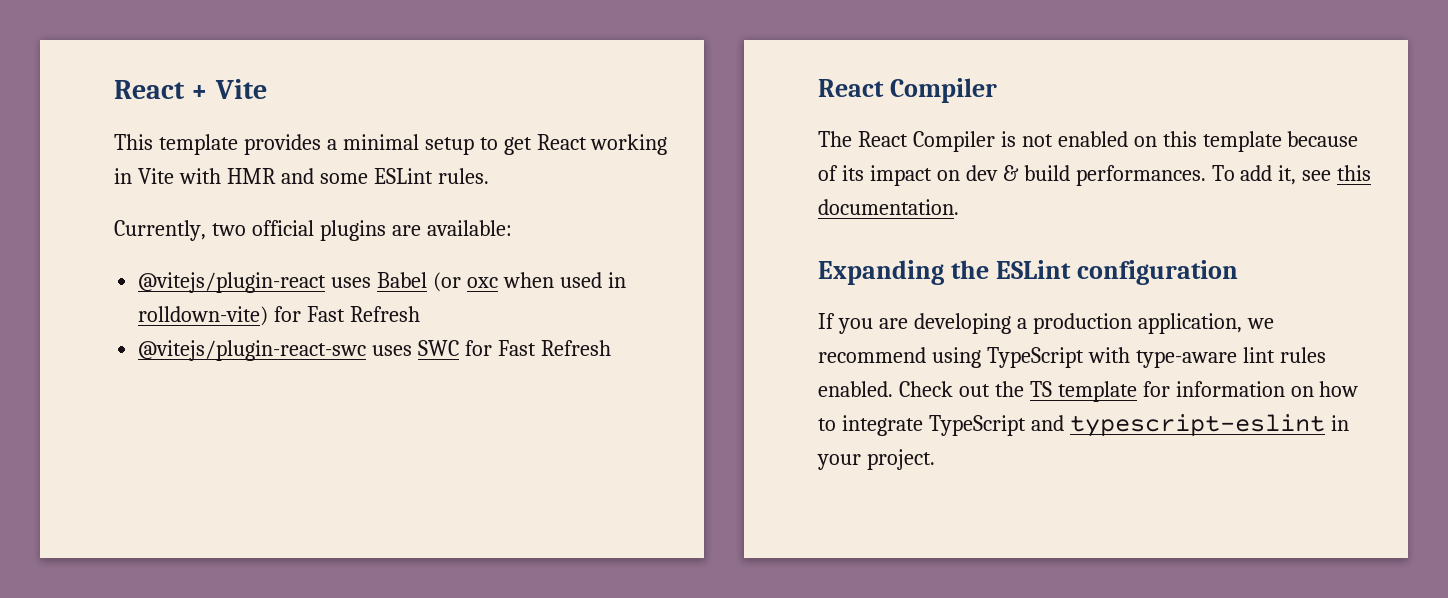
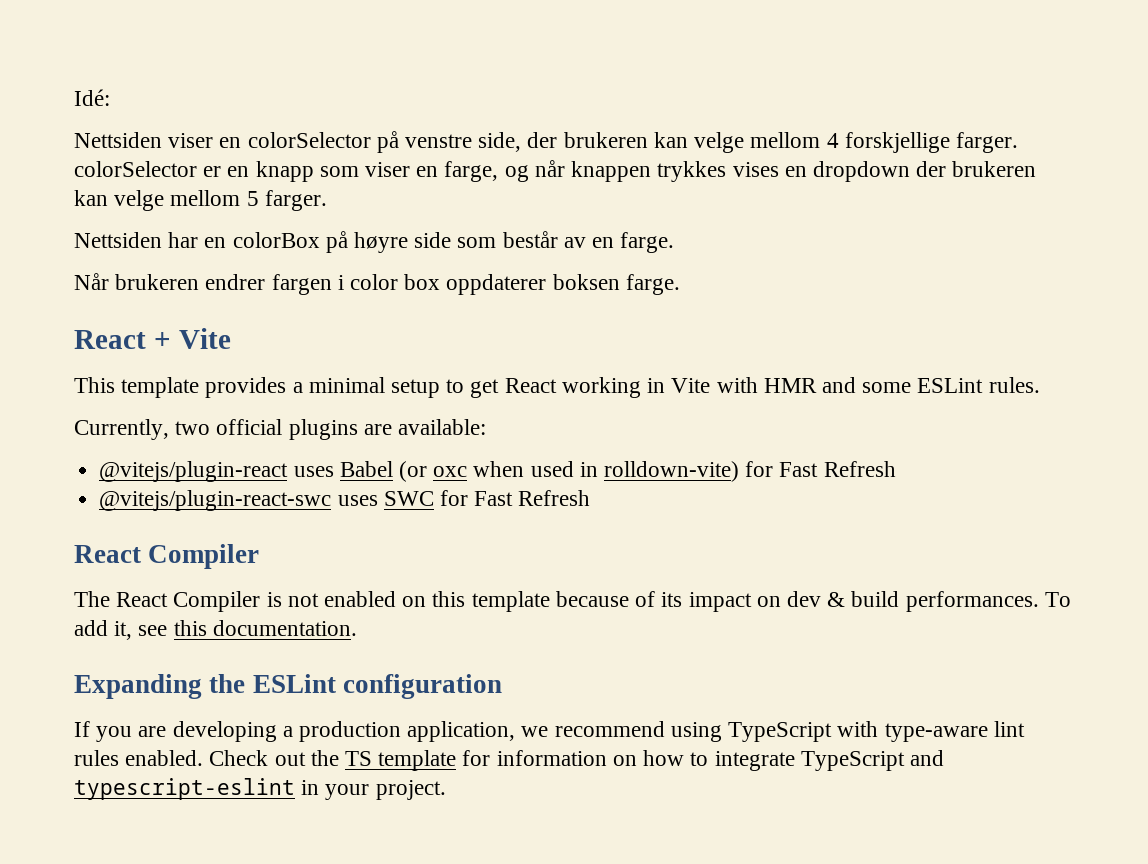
(114, 89) none -> [74,89,110,106] [74,131,1018,153] [74,160,1037,182] [74,190,327,211] [74,231,675,253] [74,273,680,295] Idé: // Nettsiden viser en colorSelector på venstre side, der brukeren kan velge mellom 4 forskjellige farger. colorSelector er en knapp som viser en farge, og når knappen trykkes vises en dropdown der brukeren kan velge mellom 5 farger. // Nettsiden har en colorBox på høyre side som består av en farge. // Når brukeren endrer fargen i color box oppdaterer boksen farge. //

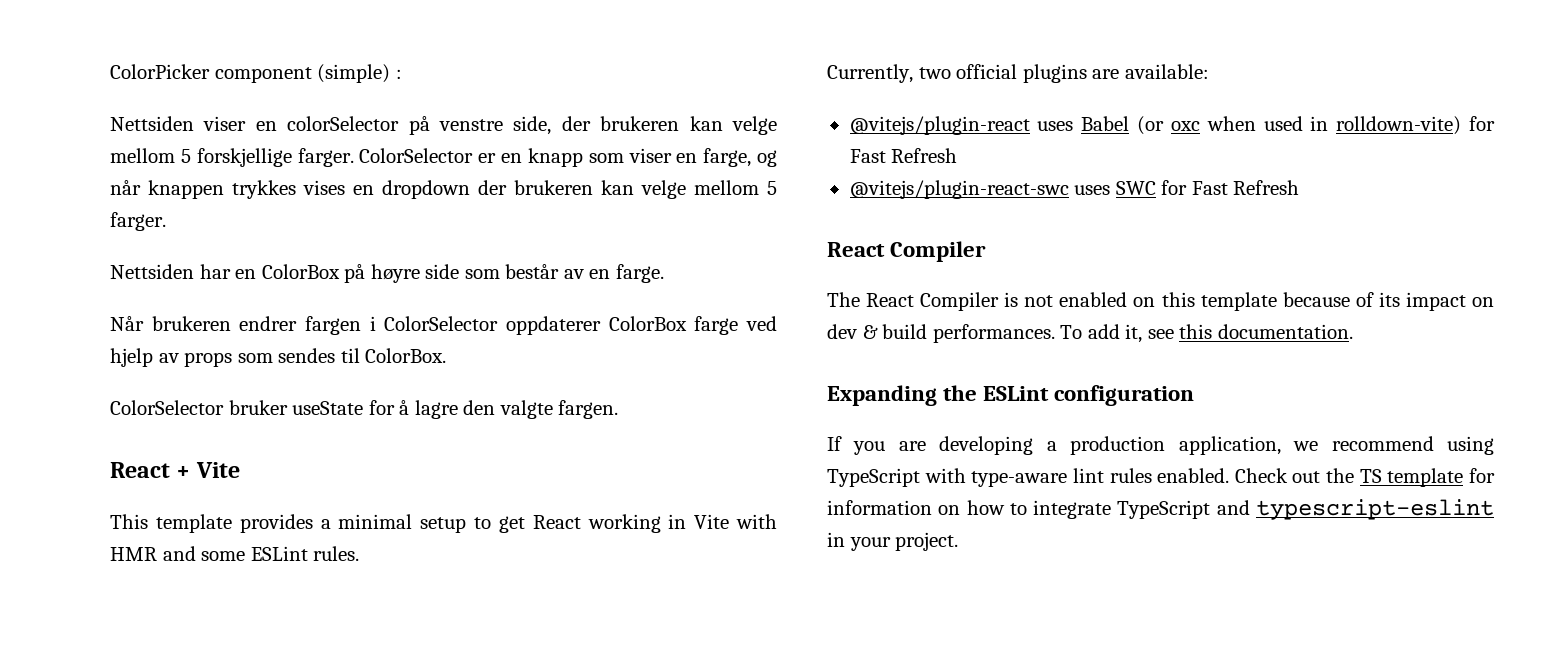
[74,89,110,106] Idé: -> [110,64,402,83] ColorPicker component (simple) :
[826,133,839,148] 4 -> [180,149,191,163] 5
[74,161,197,177] colorSelector -> [359,148,474,163] ColorSelector
[232,232,320,248] colorBox -> [261,264,340,279] ColorBox
[350,274,680,295] color box oppdaterer boksen farge. -> [384,316,777,335] [110,348,447,367] [110,400,619,419] ColorSelector oppdaterer ColorBox farge ved hjelp av props som sendes til ColorBox. // ColorSelector bruker useState for å lagre den valgte fargen.

